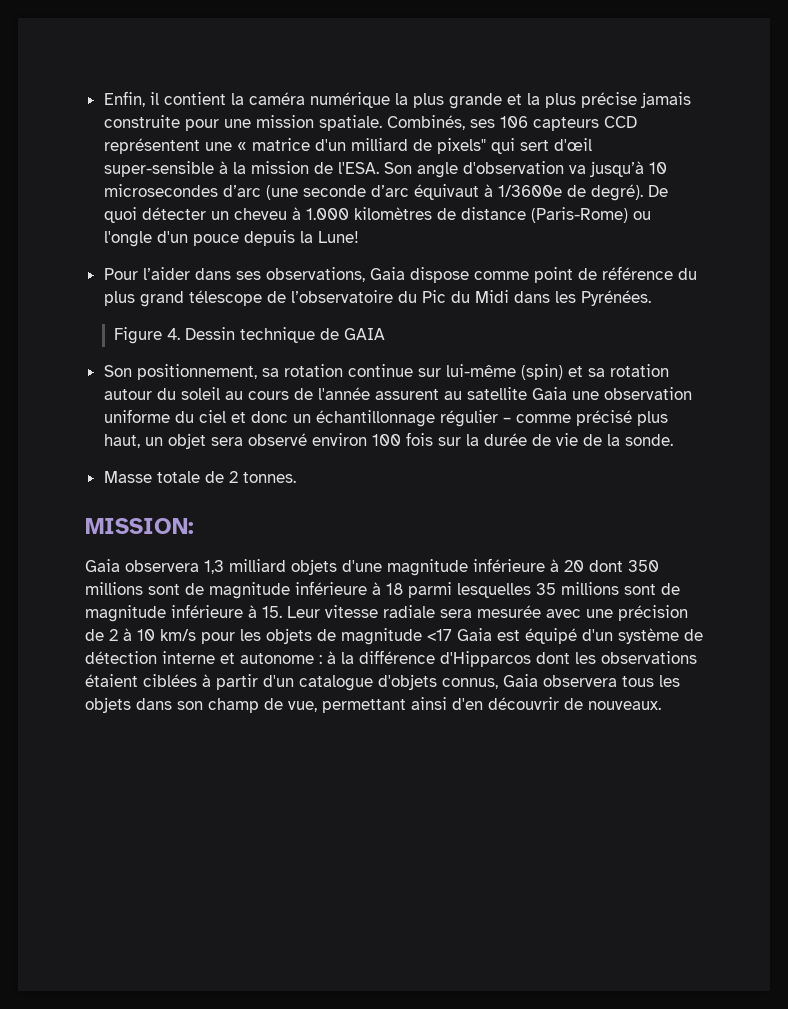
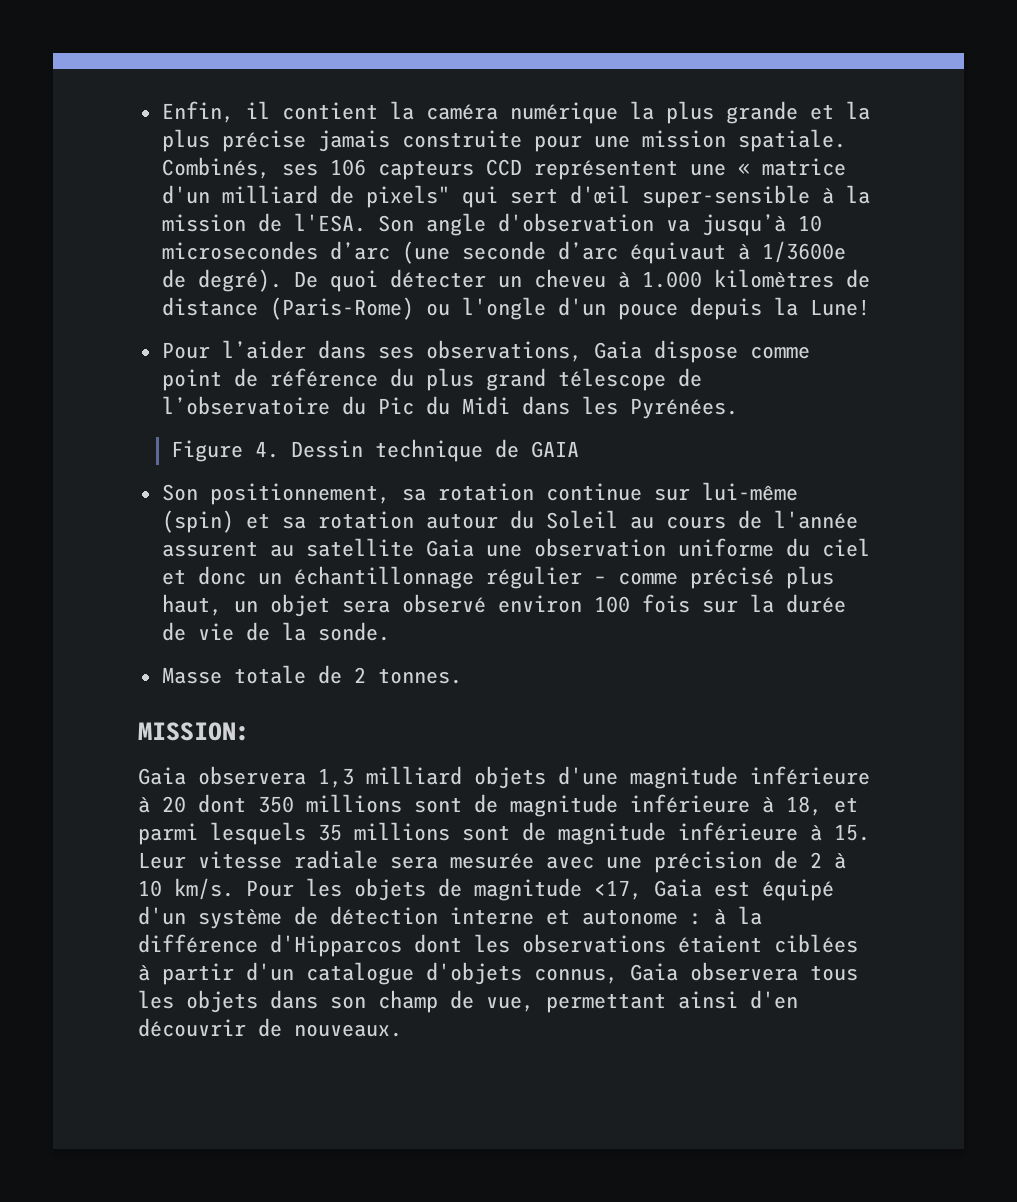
[180,387,220,400] soleil -> [545,510,618,529] Soleil
[386,582,531,598] 18 parmi lesquelles -> [786,796,858,816] [138,822,306,845] 18, et parmi lesquels
[160,629,235,644] km/s pour -> [174,878,294,900] km/s. Pour
[427,629,452,641] <17 -> [594,880,642,900] <17,

